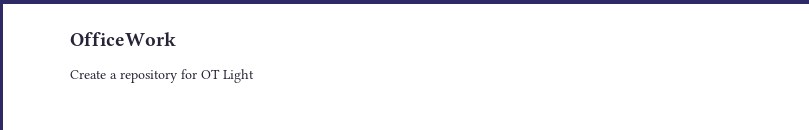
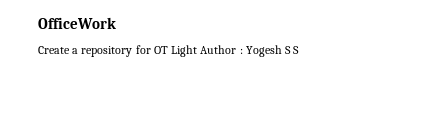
(254, 76) none -> [200,45,300,57] Author : Yogesh S S

